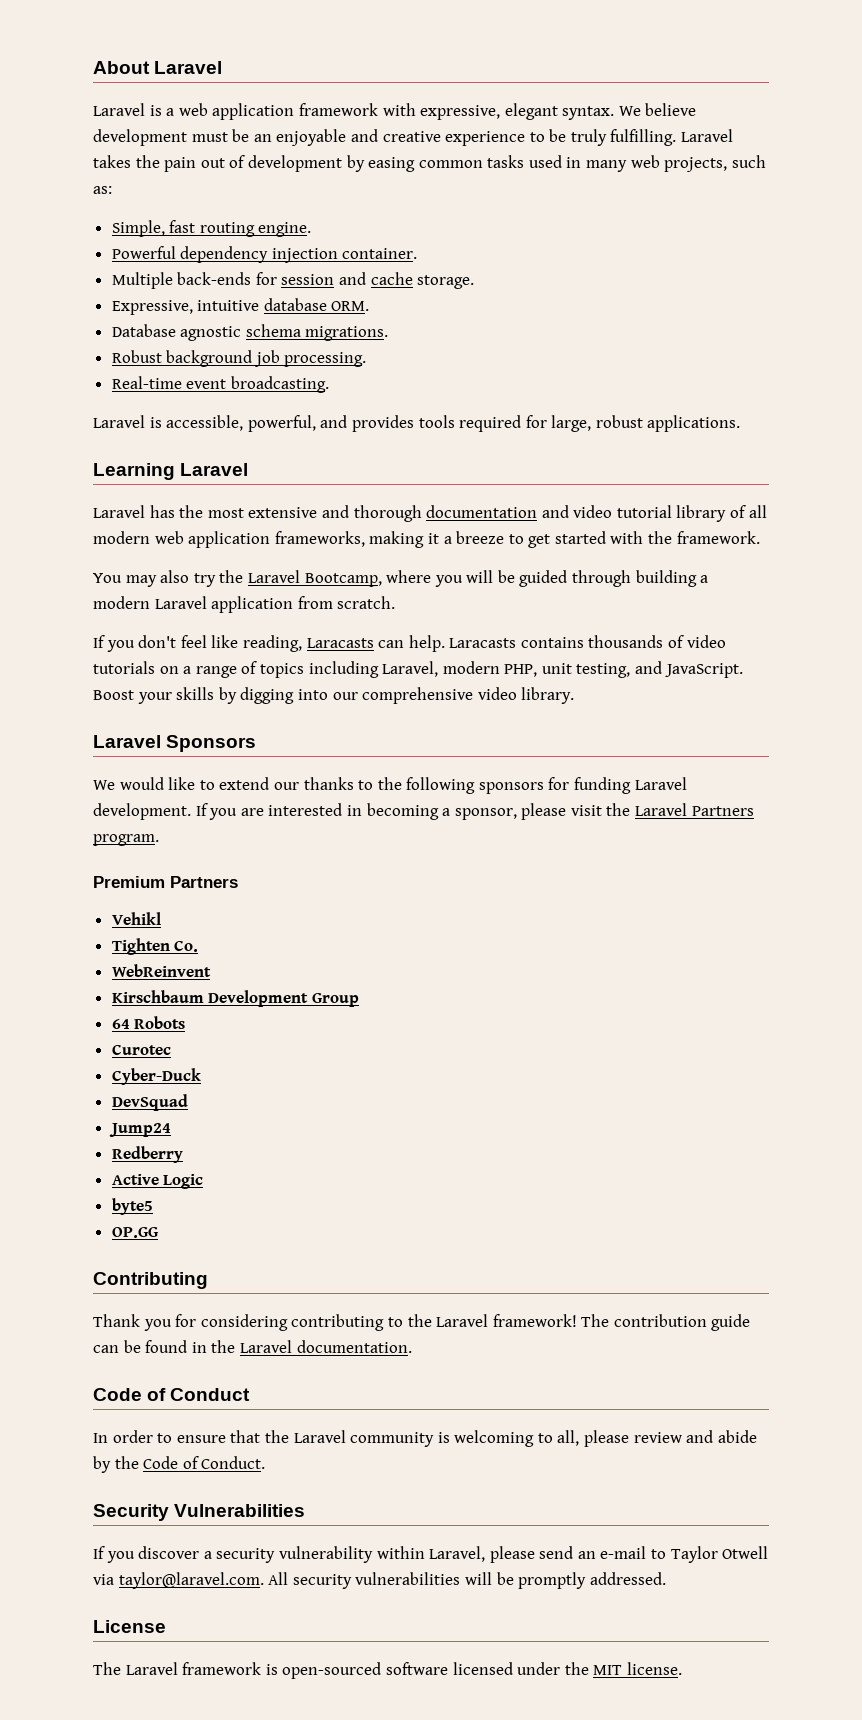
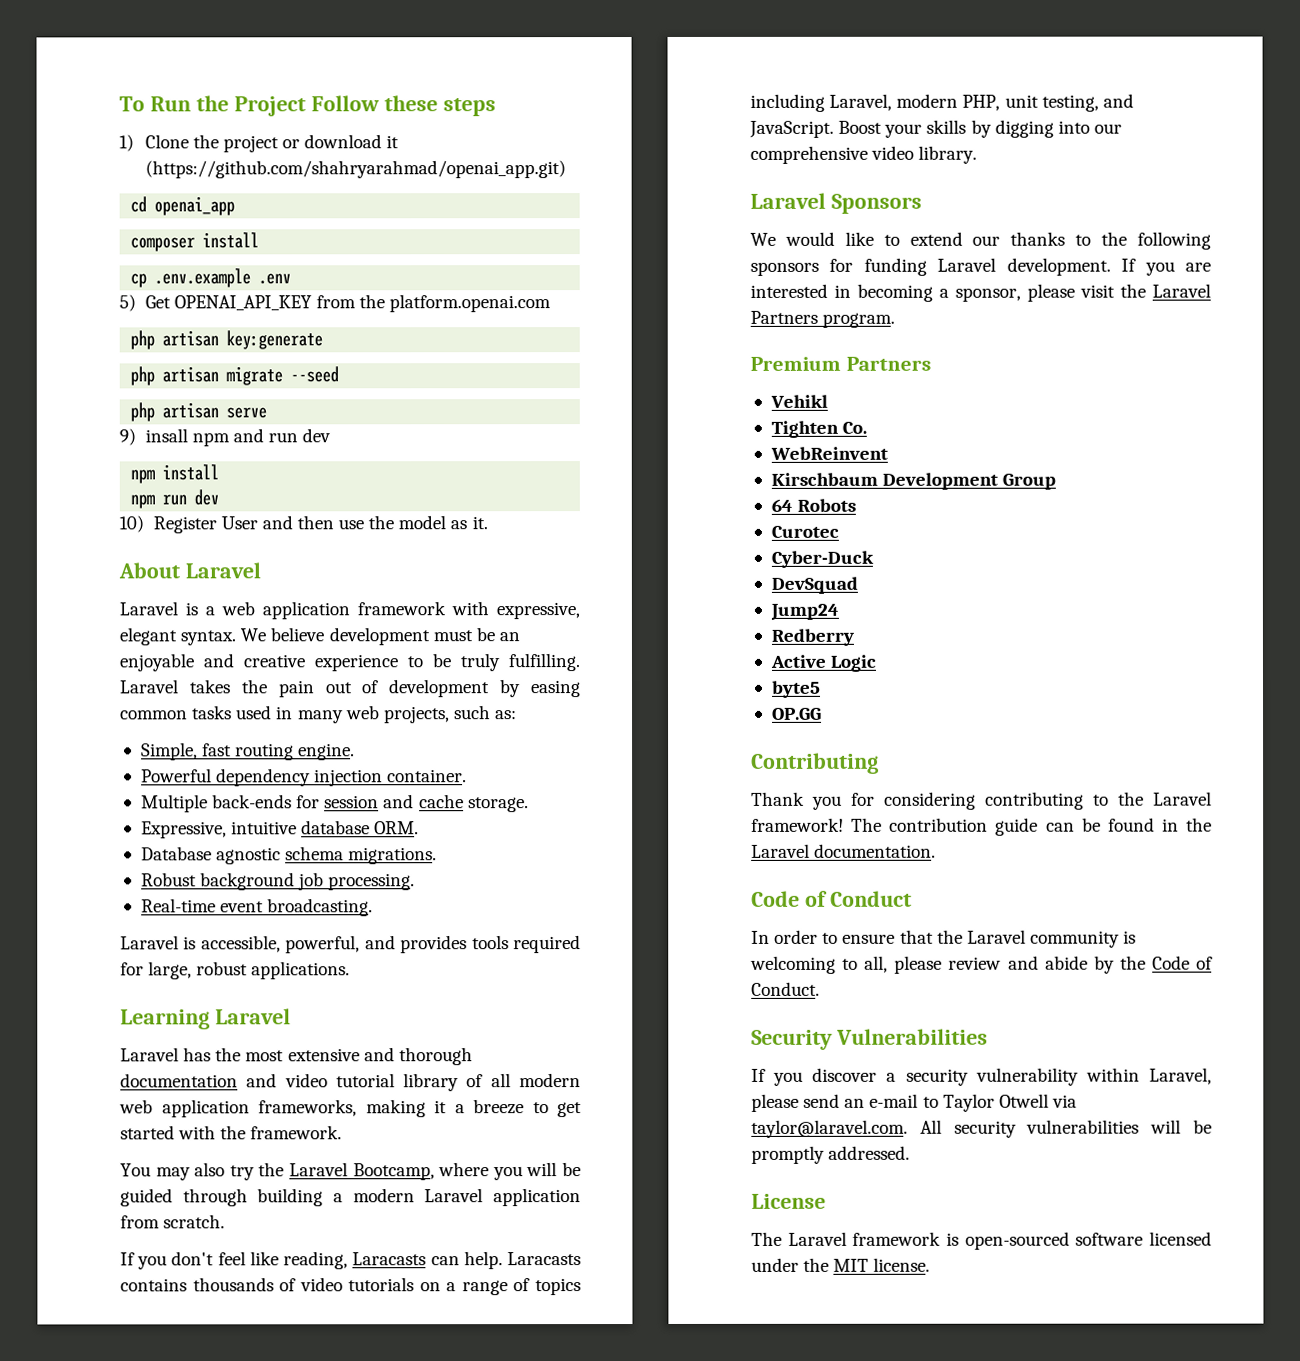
(93, 67) none -> [119,95,496,117] [119,134,400,153] [144,160,566,179] [130,196,236,216] [130,232,260,252] [130,268,292,288] [119,294,552,313] [130,330,324,350] [130,366,340,386] [130,402,268,422] [119,428,332,447] [130,464,220,484] [130,489,220,509] [119,515,488,534] To Run the Project Follow these steps // 1) Clone the project or download it (https://github.com/shahryarahmad/openai_app.git) // cd openai_app // composer install // cp .env.example .env // 5) Get OPENAI_API_KEY from the platform.openai.com // php artisan key:generate // php artisan migrate --seed // php artisan serve // 9) insall npm and run dev // npm install // npm run dev // 10) Register User and then use the model as it. //

